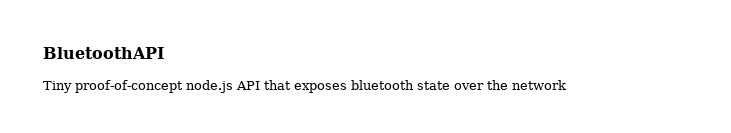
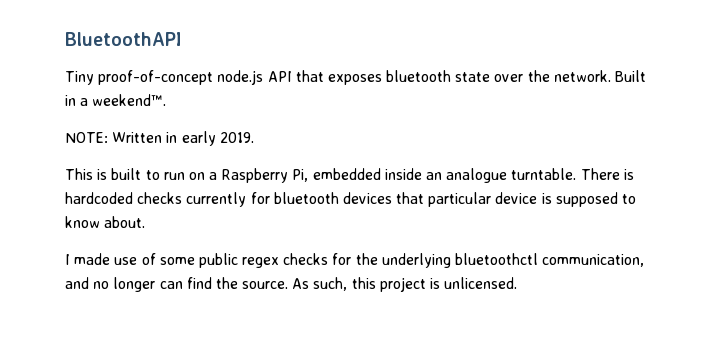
[512,80,566,90] network -> [553,70,647,82] [65,94,167,106] [65,131,254,146] [65,168,634,183] [65,192,637,207] [65,216,146,228] [65,253,645,268] [65,277,518,292] network. Built in a weekend™. // NOTE: Written in early 2019. // This is built to run on a Raspberry Pi, embedded inside an analogue turntable. There is hardcoded checks currently for bluetooth devices that particular device is supposed to know about. // I made use of some public regex checks for the underlying bluetoothctl communication, and no longer can find the source. As such, this project is unlicensed.

